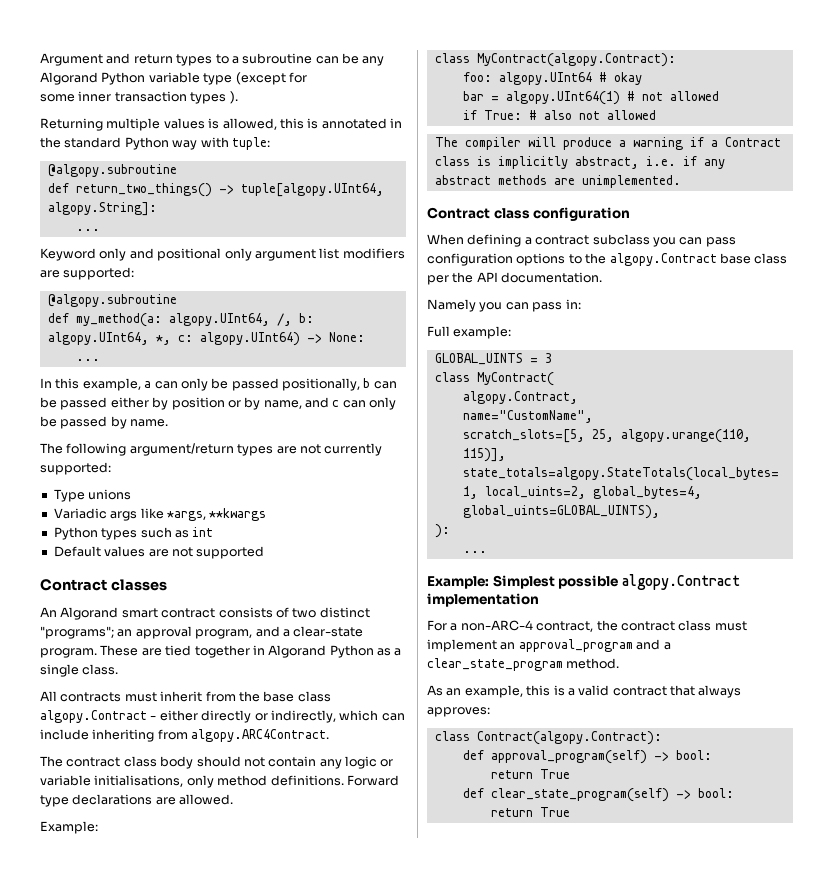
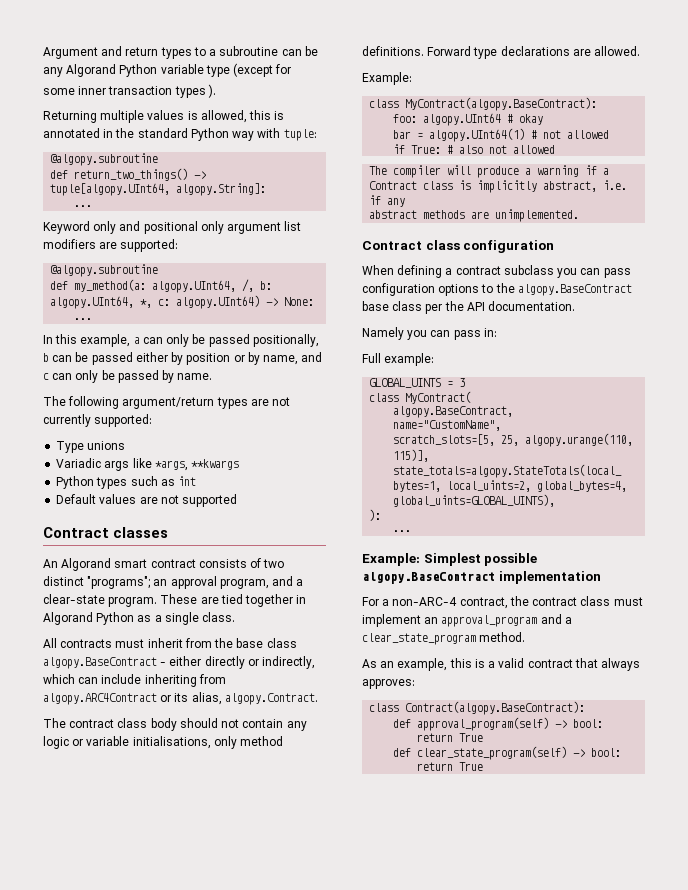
[40,710,147,723] algopy.Contract -> [43,657,157,669] algopy.BaseContract
[191,729,330,742] algopy.ARC4Contract. -> [43,692,318,705] algopy.ARC4Contract or its alias, algopy.Contract.
[476,53,676,67] MyContract(algopy.Contract): -> [405,97,598,111] MyContract(algopy.BaseContract):
[609,253,717,266] algopy.Contract -> [517,284,632,296] algopy.BaseContract
[462,391,578,404] algopy.Contract, -> [393,406,514,418] algopy.BaseContract,
[621,574,740,590] algopy.Contract -> [362,572,495,584] algopy.BaseContract
[476,731,662,745] Contract(algopy.Contract): -> [405,701,586,715] Contract(algopy.BaseContract):

